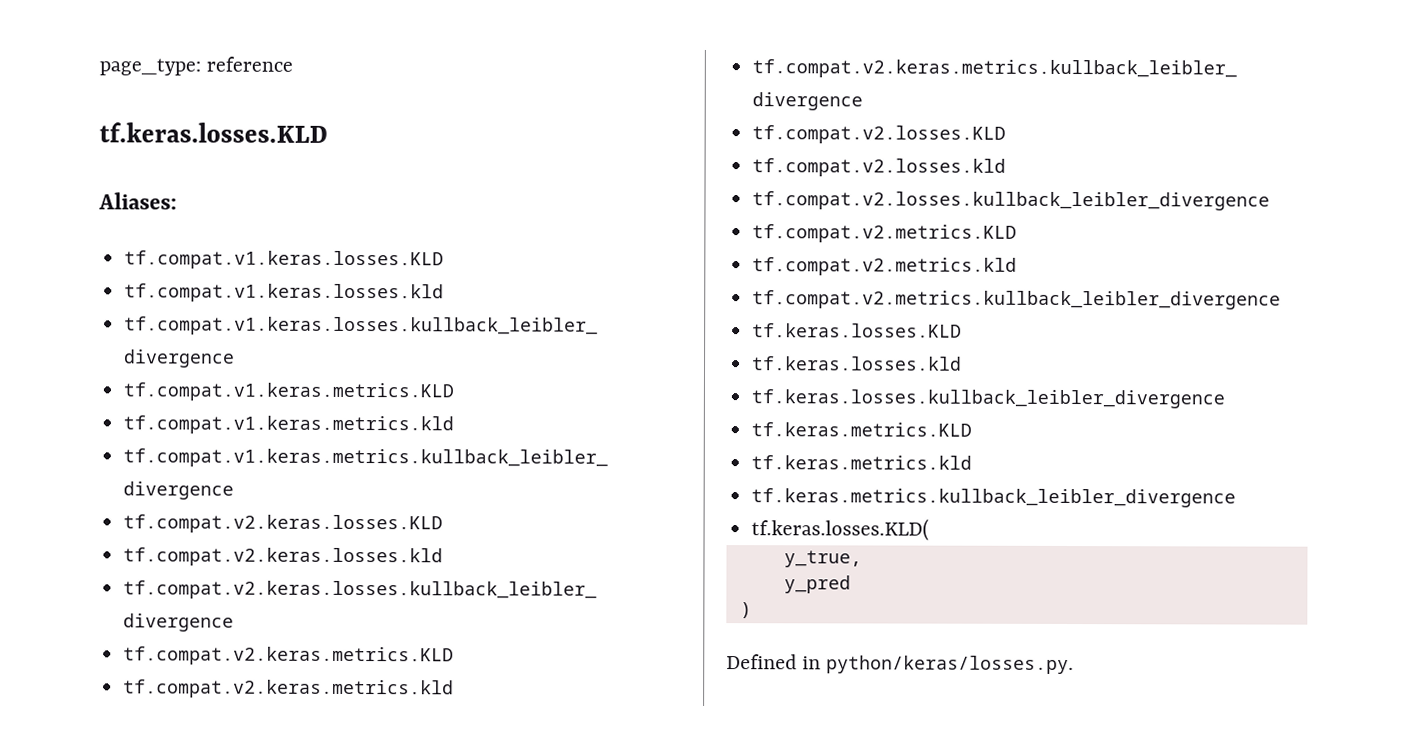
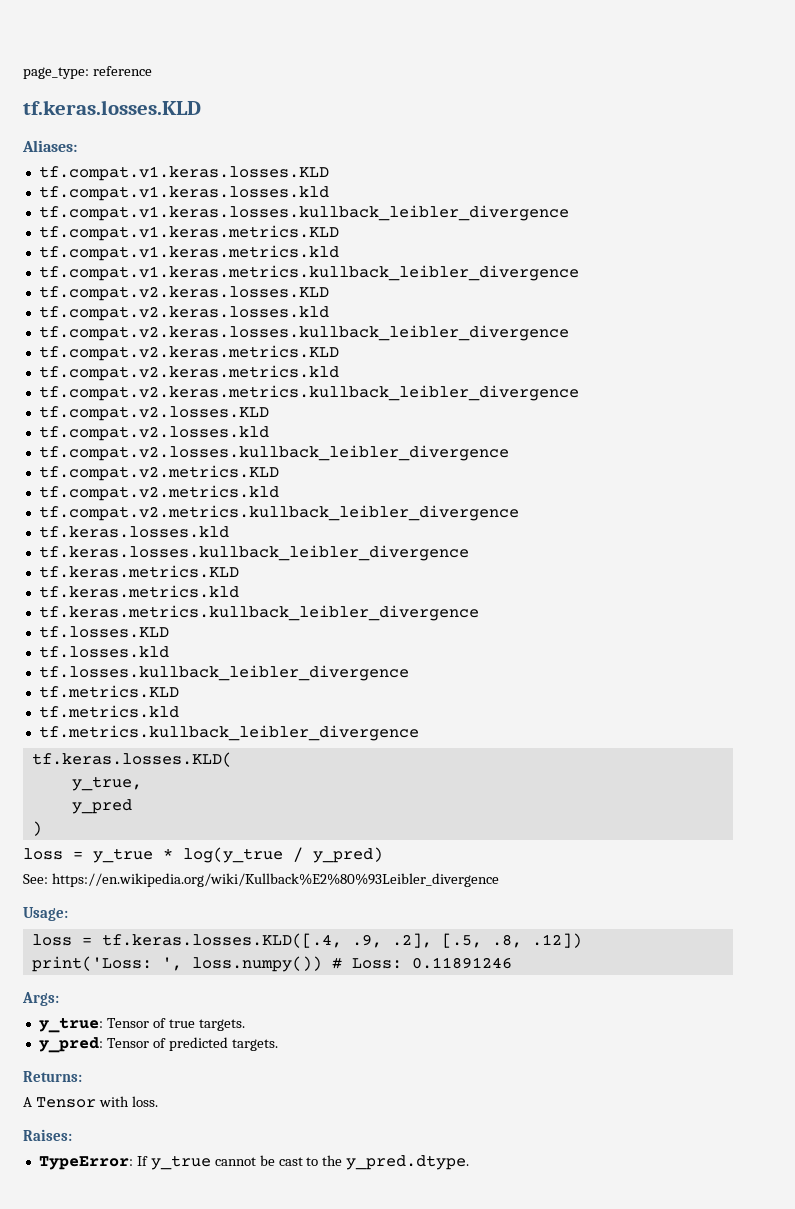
[752,323,963,338] // tf.keras.losses.KLD -> (519, 513) none
[751,518,930,541] [783,550,862,568] [783,575,851,594] [739,602,752,619] [726,654,1075,675] tf.keras.losses.KLD( // y_true, // y_pred // ) // Defined in python/keras/losses.py. -> [38,626,169,638] [38,646,169,658] [38,665,409,681] [38,685,179,698] [38,705,179,718] [38,725,419,741] [31,752,232,767] [71,776,142,791] [71,799,132,814] [31,821,42,836] [23,847,383,863] [23,873,499,887] [23,907,68,921] [31,933,582,948] [31,956,512,972] [22,992,59,1006] [38,1017,245,1033] [38,1037,278,1053] [23,1071,82,1082] [23,1096,158,1108] [23,1129,72,1141] [38,1155,470,1170] tf.losses.KLD // tf.losses.kld // tf.losses.kullback_leibler_divergence // tf.metrics.KLD // tf.metrics.kld // tf.metrics.kullback_leibler_divergence // tf.keras.losses.KLD( // y_true, // y_pred // ) // loss = y_true * log(y_true / y_pred) // See: https://en.wikipedia.org/wiki/Kullback%E2%80%93Leibler_divergence // Usage: // loss = tf.keras.losses.KLD([.4, .9, .2], [.5, .8, .12]) // print('Loss: ', loss.numpy()) # Loss: 0.11891246 // Args: // y_true: Tensor of true targets. // y_pred: Tensor of predicted targets. // Returns: // A Tensor with loss. // Raises: // TypeError: If y_true cannot be cast to the y_pred.dtype.

